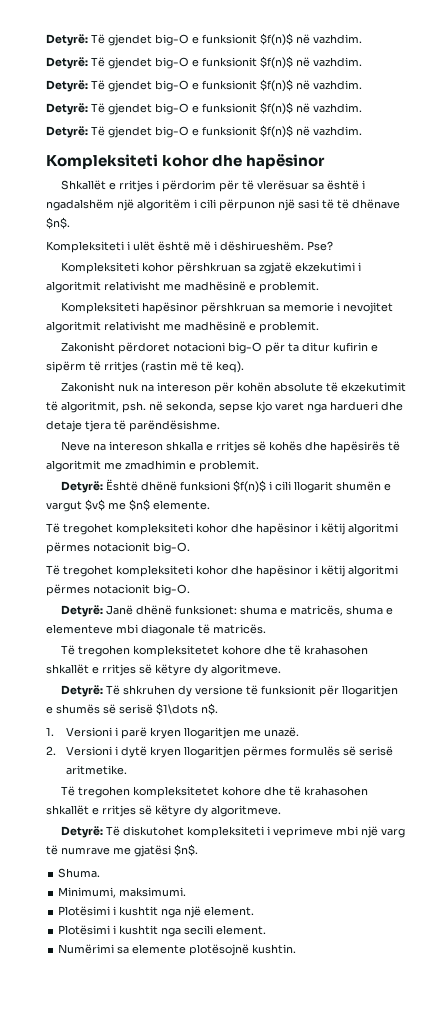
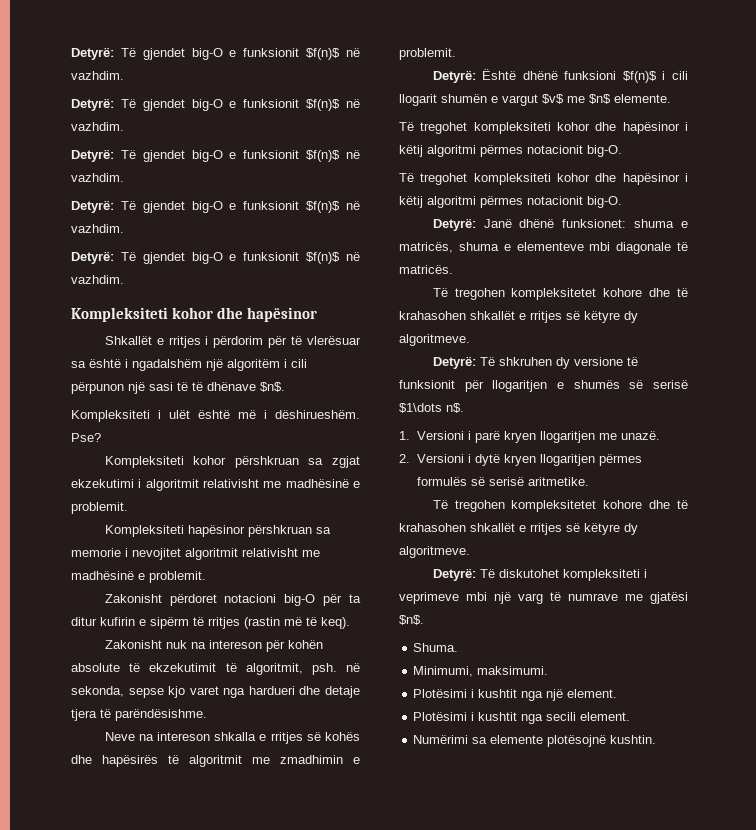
[259,262,293,274] zgjatë -> [332,456,360,468] zgjat

